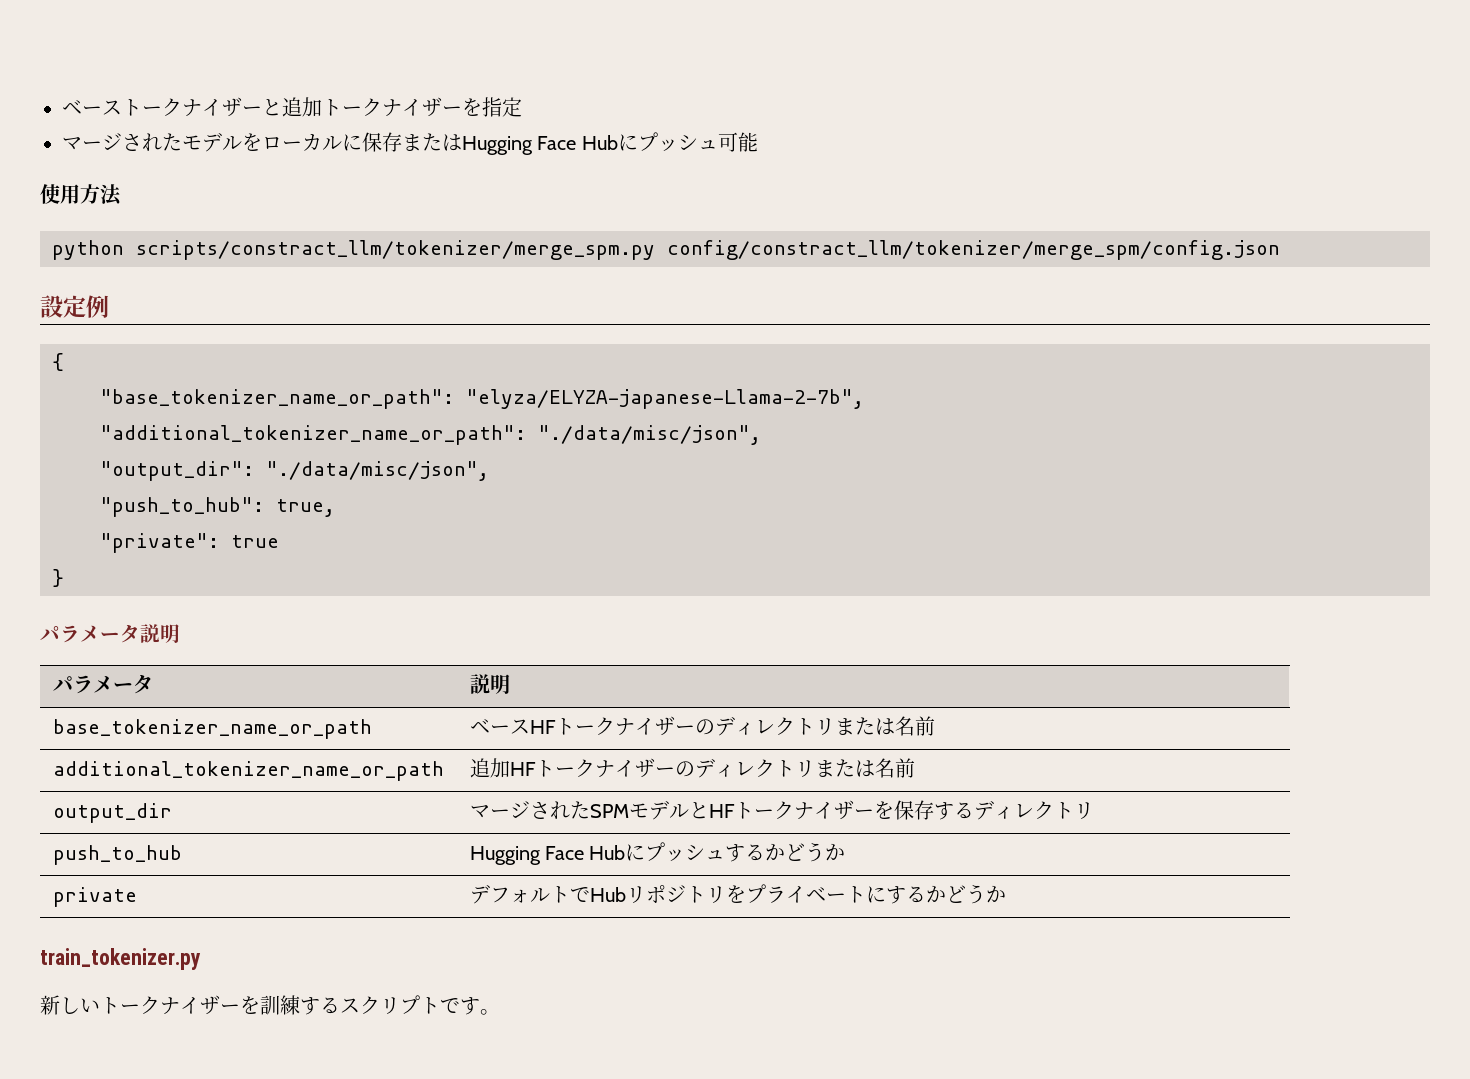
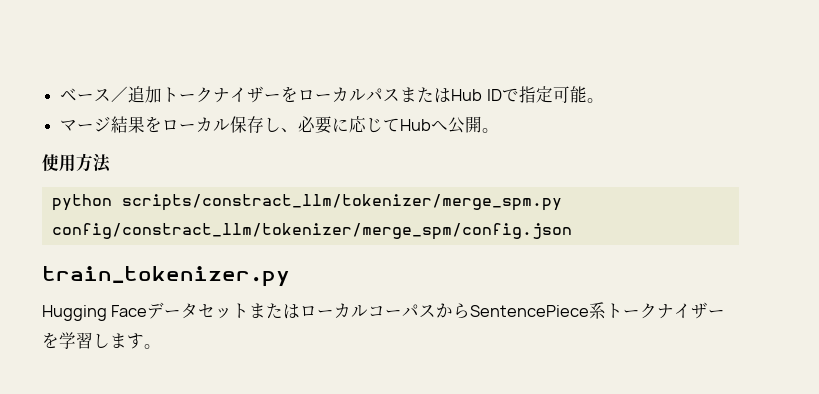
[62,97,282,117] ベーストークナイザーと -> [60,86,129,102] ベース／
(482, 107) none -> [298,87,519,103] ローカルパスまたはHub IDで
[62,132,758,155] // マージされたモデルをローカルに保存またはHugging Face Hubにプッシュ可能 -> [552,86,604,103] [60,116,500,134] 可能。 // マージ結果をローカル保存し、必要に応じてHubへ公開。
[40,295,109,318] [52,353,64,371] [100,389,864,409] [100,425,761,445] [100,461,489,481] [100,497,335,517] [100,533,279,553] [52,569,64,587] [40,624,180,643] [52,674,153,694] [469,674,510,694] [52,719,372,739] [469,716,935,736] [52,761,444,781] [469,758,915,778] [52,803,172,823] [469,800,1094,820] [52,845,182,865] [469,842,846,865] [52,887,137,907] [469,884,1006,904] [40,948,201,970] [40,995,460,1015] 設定例 // { // "base_tokenizer_name_or_path": "elyza/ELYZA-japanese-Llama-2-7b", // "additional_tokenizer_name_or_path": "./data/misc/json", // "output_dir": "./data/misc/json", // "push_to_hub": true, // "private": true // } // パラメータ説明 // パラメータ | 説明 // base_tokenizer_name_or_path | ベースHFトークナイザーのディレクトリまたは名前 // additional_tokenizer_name_or_path | 追加HFトークナイザーのディレクトリまたは名前 // output_dir | マージされたSPMモデルとHFトークナイザーを保存するディレクトリ // push_to_hub | Hugging Face Hubにプッシュするかどうか // private | デフォルトでHubリポジトリをプライベートにするかどうか // train_tokenizer.py // 新しいトークナイザーを訓練するスクリプトで -> [42,266,290,287] [42,302,726,321] [42,332,127,349] train_tokenizer.py // Hugging FaceデータセットまたはローカルコーパスからSentencePiece系トークナイザーを学習しま

